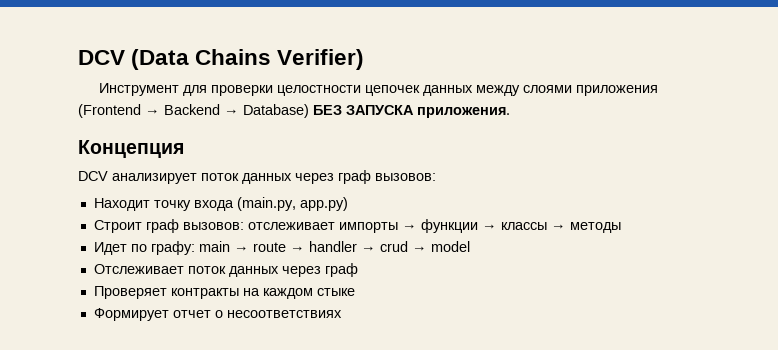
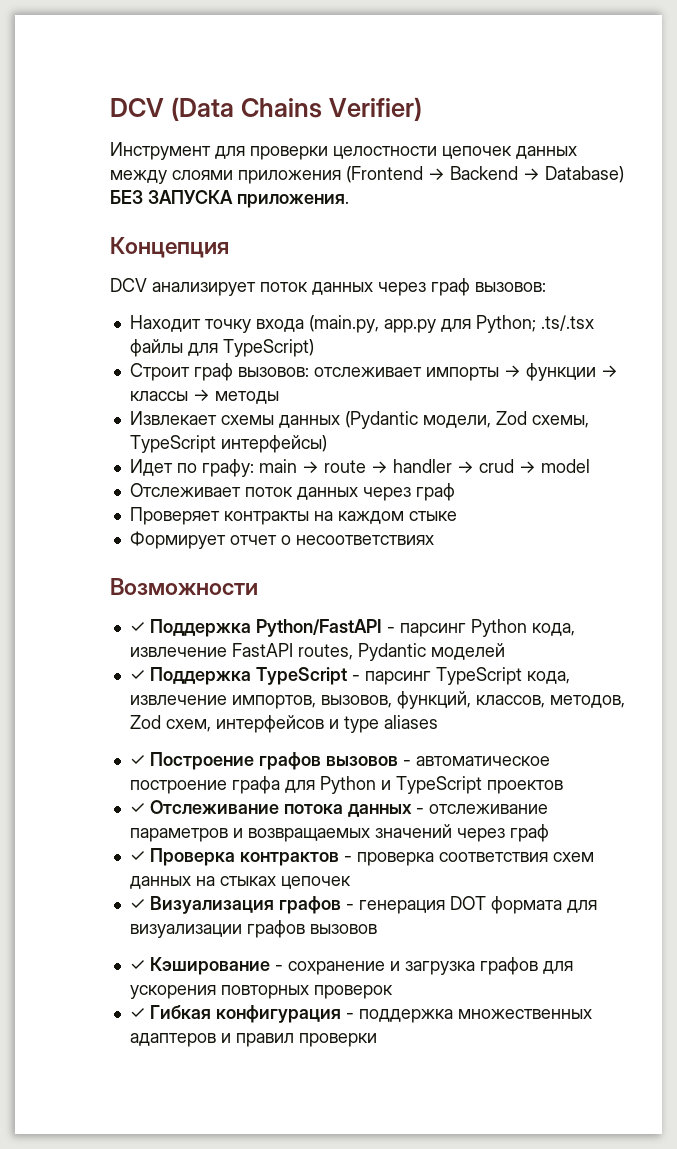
[299,197,348,211] app.py) -> [383,315,594,333] [129,339,314,357] app.py для Python; .ts/.tsx файлы для TypeScript)
(621, 227) none -> [129,411,589,429] [129,435,327,453] // Извлекает схемы данных (Pydantic модели, Zod схемы, TypeScript интерфейсы)
(342, 314) none -> [110,578,258,595] [129,619,575,637] [129,643,505,661] [129,667,570,685] [129,691,625,709] [129,715,438,733] [129,752,550,770] [129,776,563,794] [129,800,548,817] [129,824,549,842] [129,848,594,866] [129,876,351,889] [129,896,597,914] [129,920,377,938] [129,957,573,975] [129,985,393,999] [129,1005,592,1023] [129,1033,377,1047] // Возможности // ✓ Поддержка Python/FastAPI - парсинг Python кода, извлечение FastAPI routes, Pydantic моделей // ✓ Поддержка TypeScript - парсинг TypeScript кода, извлечение импортов, вызовов, функций, классов, методов, Zod схем, интерфейсов и type aliases // ✓ Построение графов вызовов - автоматическое построение графа для Python и TypeScript проектов // ✓ Отслеживание потока данных - отслеживание параметров и возвращаемых значений через граф // ✓ Проверка контрактов - проверка соответствия схем данных на стыках цепочек // ✓ Визуализация графов - генерация DOT формата для визуализации графов вызовов // ✓ Кэширование - сохранение и загрузка графов для ускорения повторных проверок // ✓ Гибкая конфигурация - поддержка множественных адаптеров и правил проверки

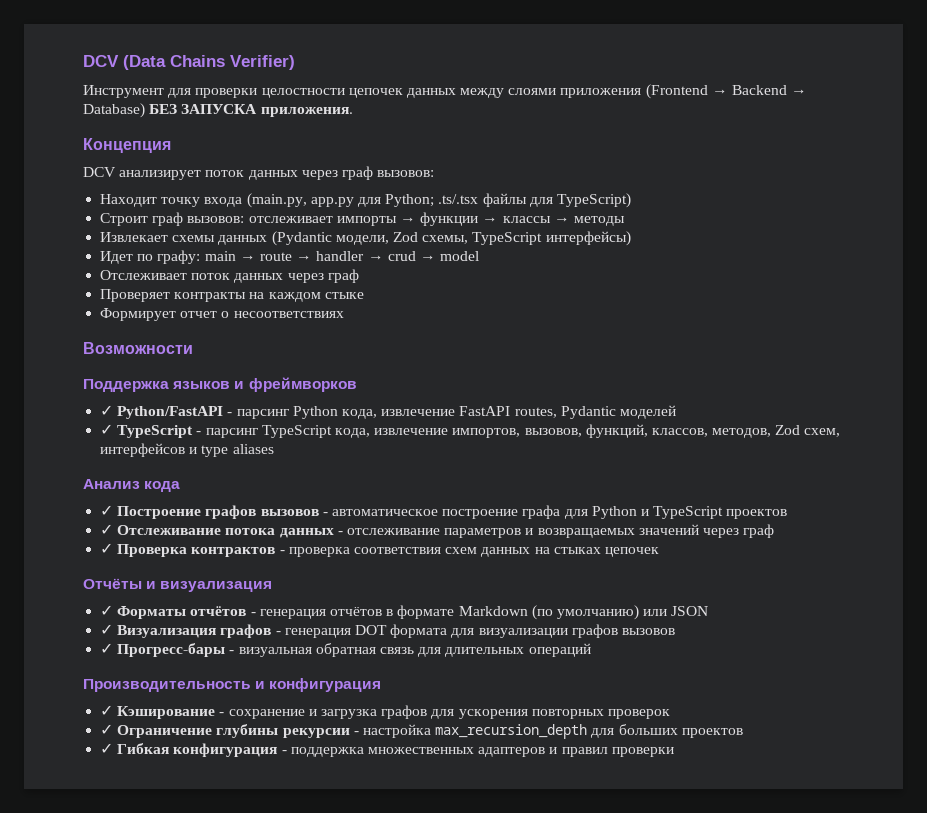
[129,619,251,637] // ✓ Поддержка -> [83,377,357,392] [100,405,114,416] // Поддержка языков и фреймворков // ✓
[149,667,251,685] Поддержка -> (114, 429) none
(438, 722) none -> [83,479,181,492] // Анализ кода
(351, 882) none -> [83,578,273,592] [100,605,709,620] // Отчёты и визуализация // ✓ Форматы отчётов - генерация отчётов в формате Markdown (по умолчанию) или JSON
(377, 929) none -> [100,643,591,657] [83,678,382,692] // ✓ Прогресс-бары - визуальная обратная связь для длительных операций // Производительность и конфигурация
(393, 992) none -> [100,724,743,739] // ✓ Ограничение глубины рекурсии - настройка max_recursion_depth для больших проектов

